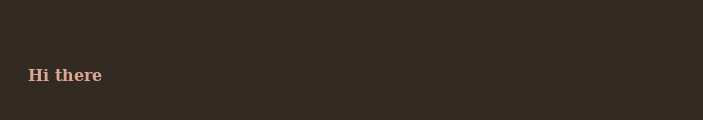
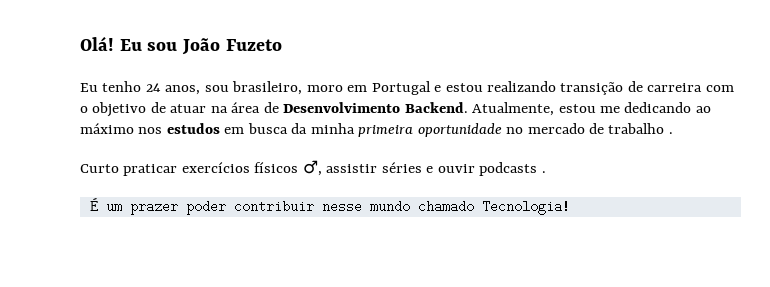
[28,69,102,81] Hi there -> [80,36,282,55] [80,81,734,95] [80,102,711,117] [80,123,673,137] [80,160,546,176] [89,198,570,215] Olá! Eu sou João Fuzeto // Eu tenho 24 anos, sou brasileiro, moro em Portugal e estou realizando transição de carreira com o objetivo de atuar na área de Desenvolvimento Backend. Atualmente, estou me dedicando ao máximo nos estudos em busca da minha primeira oportunidade no mercado de trabalho . // Curto praticar exercícios físicos ♂, assistir séries e ouvir podcasts . // É um prazer poder contribuir nesse mundo chamado Tecnologia!

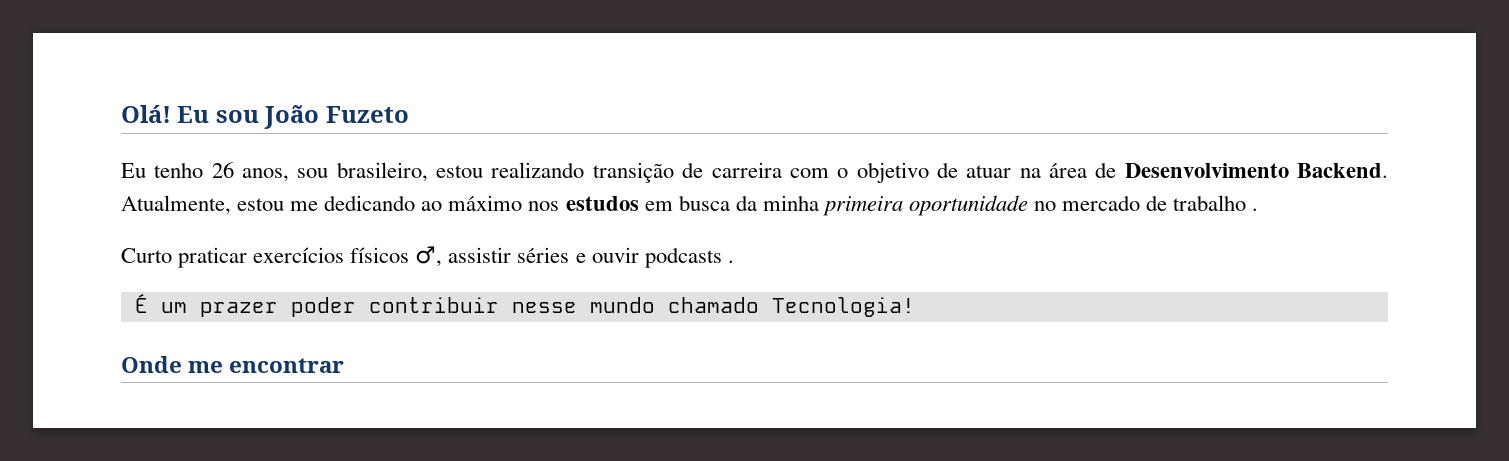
[145,83,161,92] 24 -> [211,162,234,178] 26
[306,81,442,95] moro em Portugal e -> (428, 172) none
(570, 207) none -> [121,356,345,373] // Onde me encontrar

